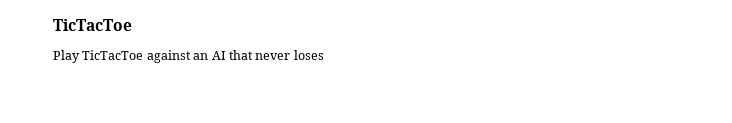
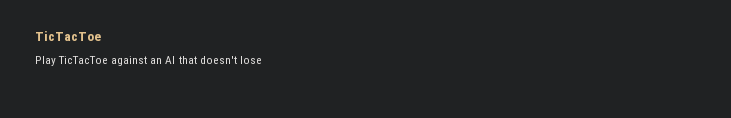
[255,50,324,60] never loses -> [199,56,262,64] doesn't lose

